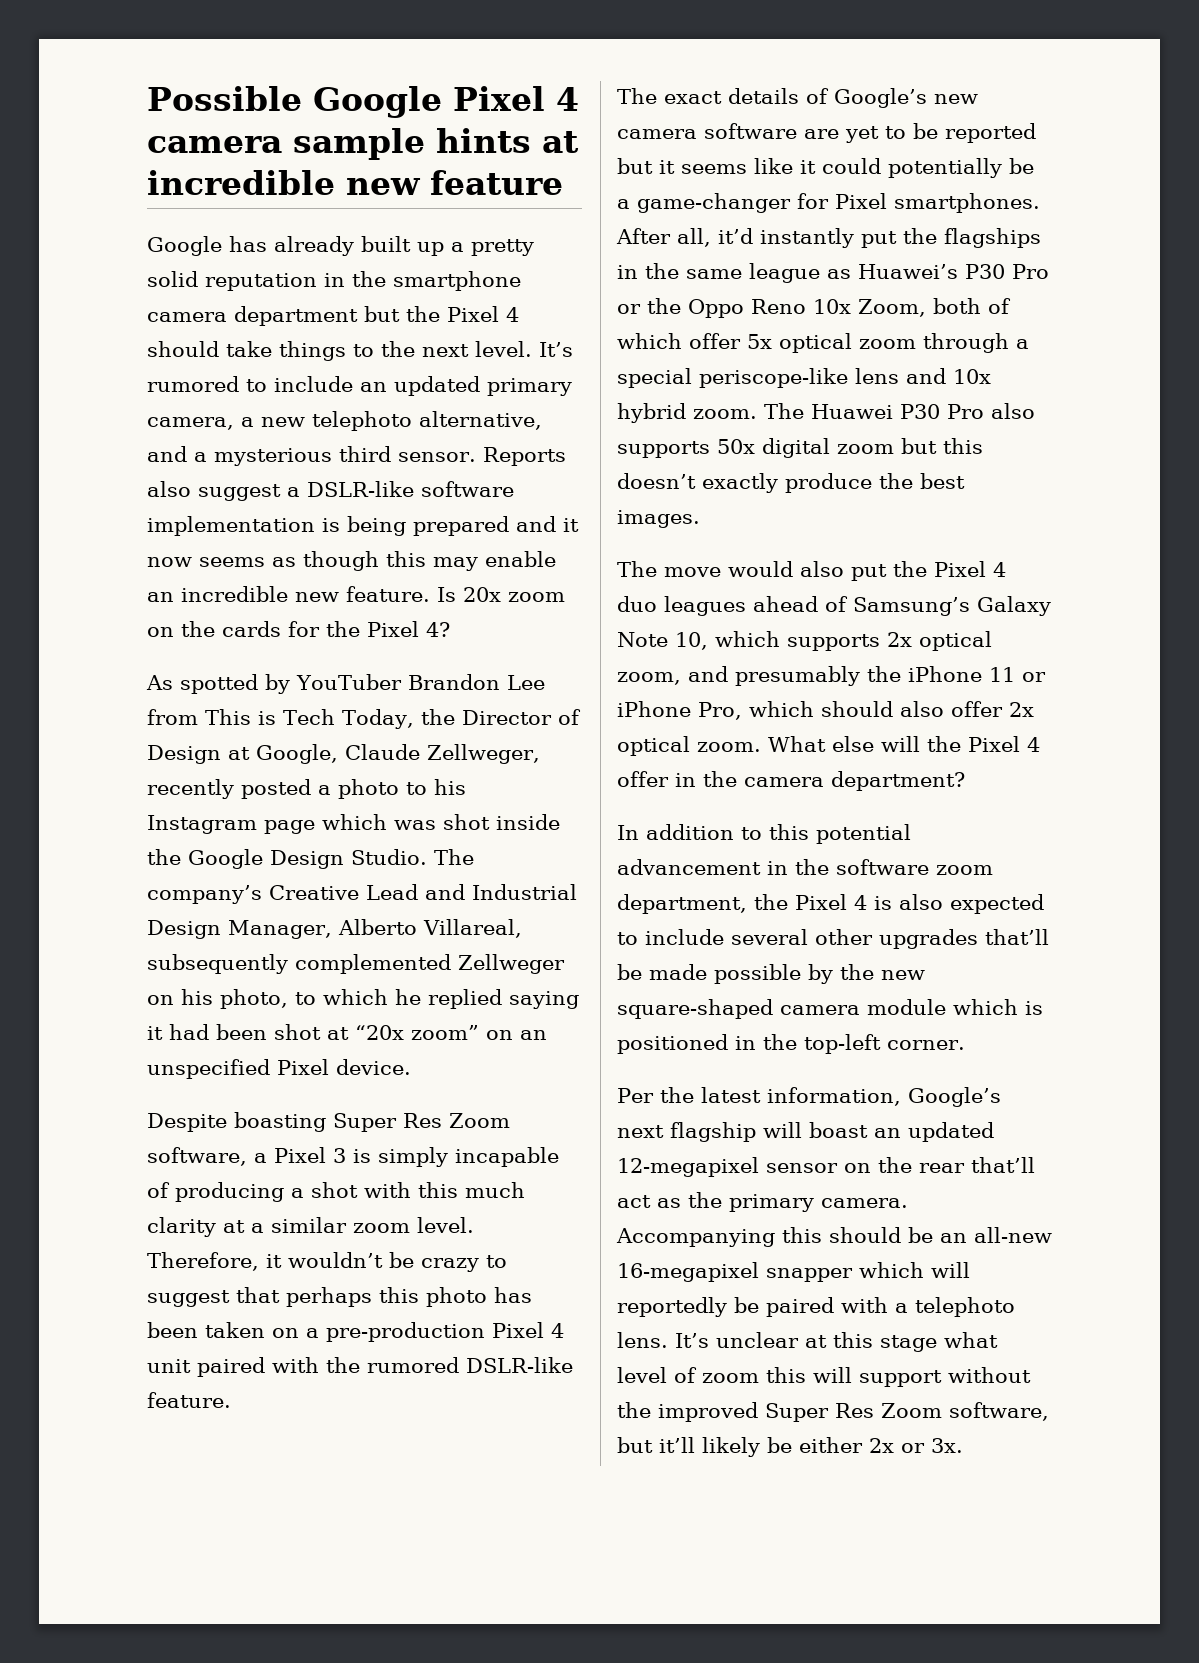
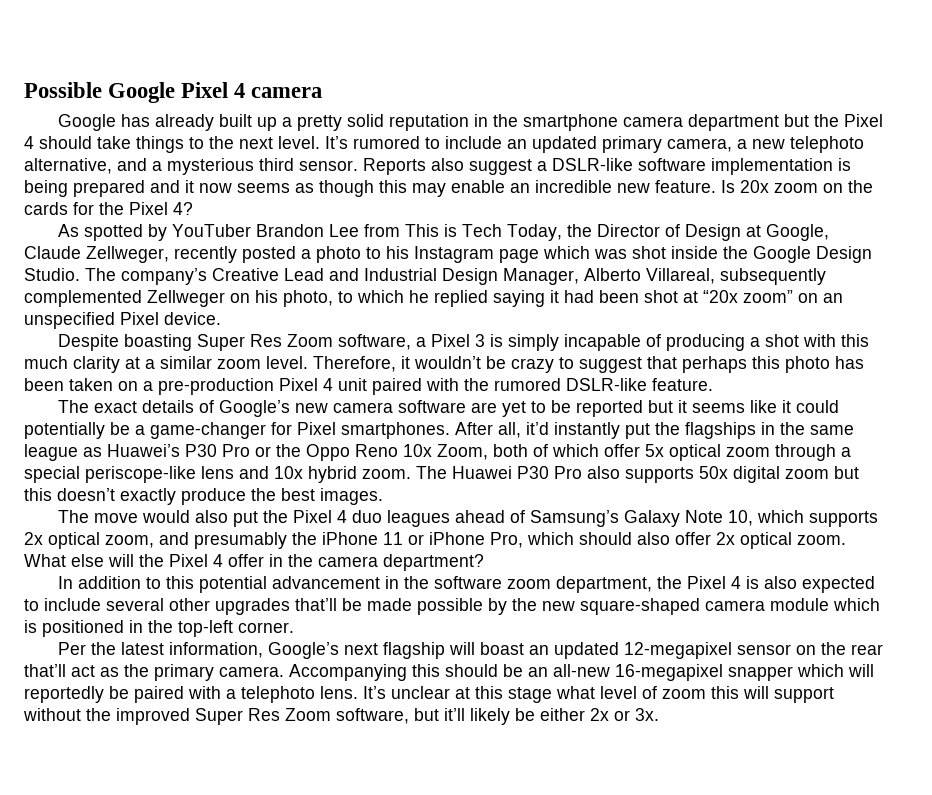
[293,128,579,160] [147,170,563,195] sample hints at incredible new feature -> (323, 92) none

